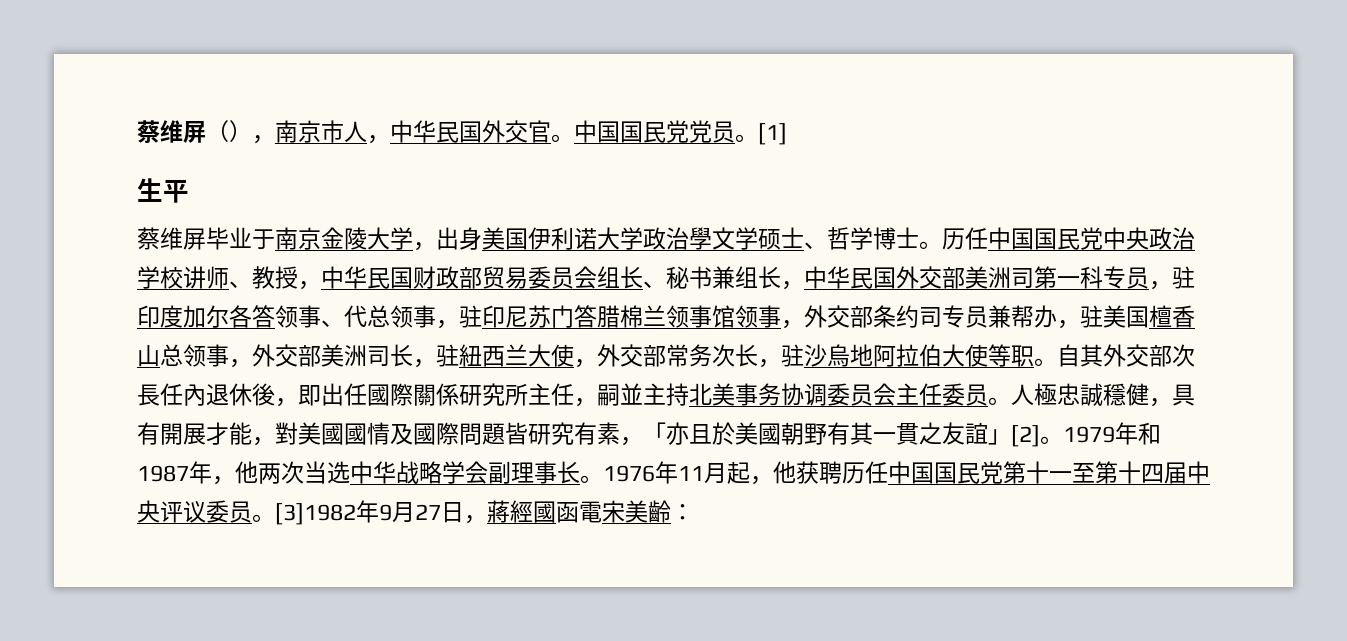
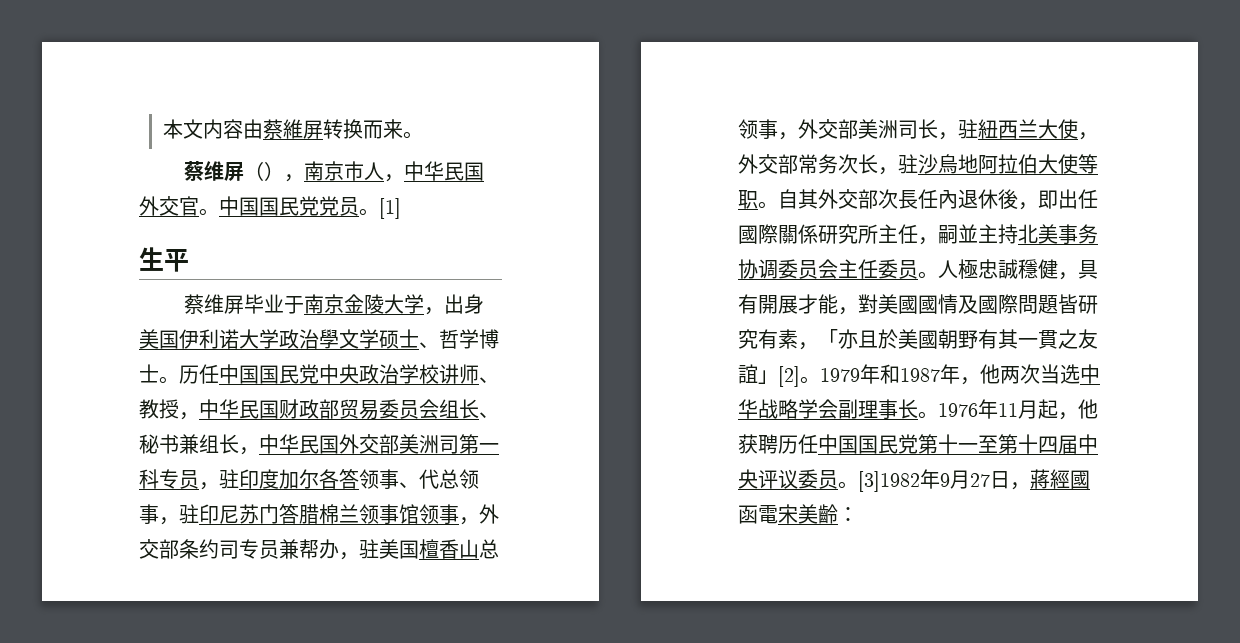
(137, 131) none -> [163,119,424,139] 本文内容由蔡維屏转换而来。 //

